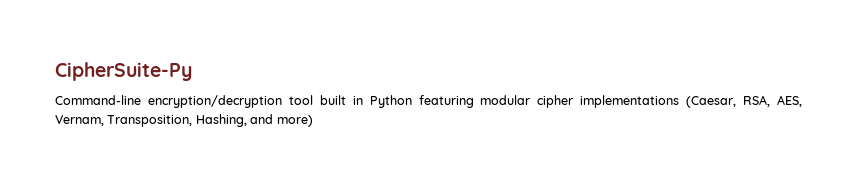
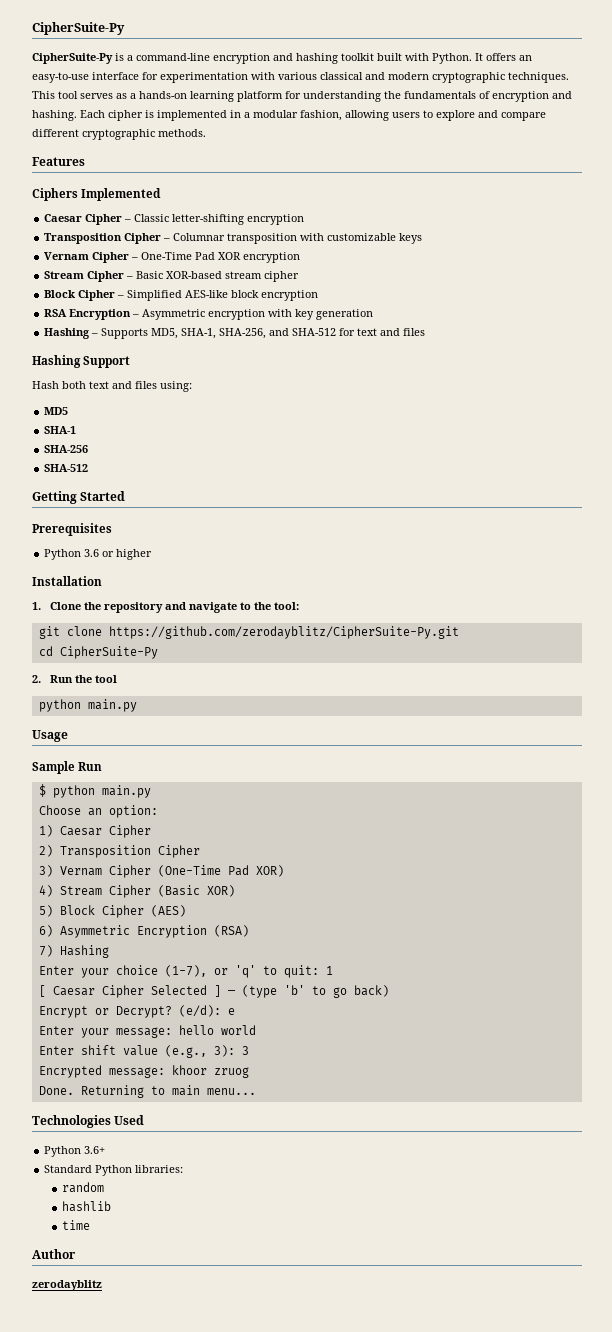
[55,62,192,81] [55,95,802,108] [55,114,313,127] CipherSuite-Py // Command-line encryption/decryption tool built in Python featuring modular cipher implementations (Caesar, RSA, AES, Vernam, Transposition, Hashing, and more) -> [32,22,125,35] [32,53,532,64] [32,72,569,83] [32,91,572,102] [32,110,546,121] [32,129,206,140] [32,157,85,166] [32,188,162,201] [44,214,305,225] [44,233,423,244] [44,252,301,263] [44,271,300,282] [44,290,319,301] [44,309,374,320] [44,328,426,339] [32,355,131,368] [32,381,192,392] [44,407,69,415] [44,426,77,434] [44,445,89,453] [44,464,89,472] [32,491,126,504] [32,523,112,536] [44,549,153,560] [32,576,102,586] [32,602,299,613] [38,626,459,639] [38,646,158,659] [32,675,117,683] [38,699,137,712] [32,730,68,742] [32,761,103,774] [38,784,151,798] [38,805,158,818] [38,825,151,838] [38,845,200,858] [38,865,284,878] [38,885,235,898] [38,905,186,918] [38,925,249,938] [38,945,109,958] [38,965,333,978] [38,985,389,998] [38,1005,235,1018] [38,1025,256,1038] [38,1045,249,1058] [38,1065,249,1078] [38,1085,256,1098] [32,1115,145,1128] [44,1146,106,1157] [44,1165,184,1176] [61,1182,104,1193] [61,1201,111,1212] [61,1220,90,1230] [32,1249,76,1259] [32,1280,102,1291] CipherSuite-Py // CipherSuite-Py is a command-line encryption and hashing toolkit built with Python. It offers an easy-to-use interface for experimentation with various classical and modern cryptographic techniques. This tool serves as a hands-on learning platform for understanding the fundamentals of encryption and hashing. Each cipher is implemented in a modular fashion, allowing users to explore and compare different cryptographic methods. // Features // Ciphers Implemented // Caesar Cipher – Classic letter-shifting encryption // Transposition Cipher – Columnar transposition with customizable keys // Vernam Cipher – One-Time Pad XOR encryption // Stream Cipher – Basic XOR-based stream cipher // Block Cipher – Simplified AES-like block encryption // RSA Encryption – Asymmetric encryption with key generation // Hashing – Supports MD5, SHA-1, SHA-256, and SHA-512 for text and files // Hashing Support // Hash both text and files using: // MD5 // SHA-1 // SHA-256 // SHA-512 // Getting Started // Prerequisites // Python 3.6 or higher // Installation // 1. Clone the repository and navigate to the tool: // git clone https://github.com/zerodayblitz/CipherSuite-Py.git // cd CipherSuite-Py // 2. Run the tool // python main.py // Usage // Sample Run // $ python main.py // Choose an option: // 1) Caesar Cipher // 2) Transposition Cipher // 3) Vernam Cipher (One-Time Pad XOR) // 4) Stream Cipher (Basic XOR) // 5) Block Cipher (AES) // 6) Asymmetric Encryption (RSA) // 7) Hashing // Enter your choice (1-7), or 'q' to quit: 1 // [ Caesar Cipher Selected ] — (type 'b' to go back) // Encrypt or Decrypt? (e/d): e // Enter your message: hello world // Enter shift value (e.g., 3): 3 // Encrypted message: khoor zruog // Done. Returning to main menu... // Technologies Used // Python 3.6+ // Standard Python libraries: // random // hashlib // time // Author // zerodayblitz

